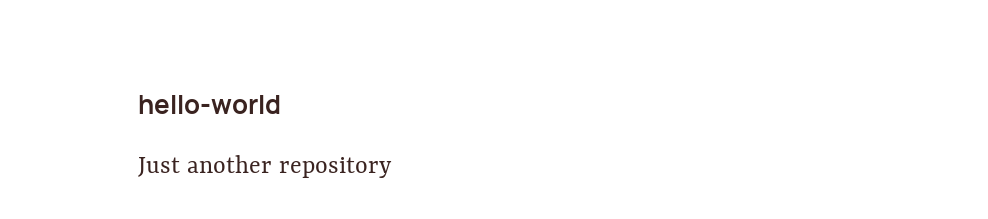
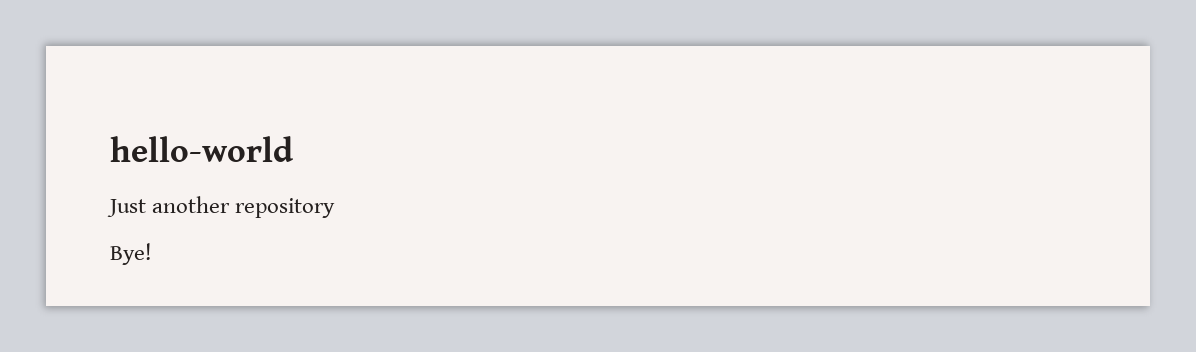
(393, 167) none -> [110,243,152,265] // Bye!

